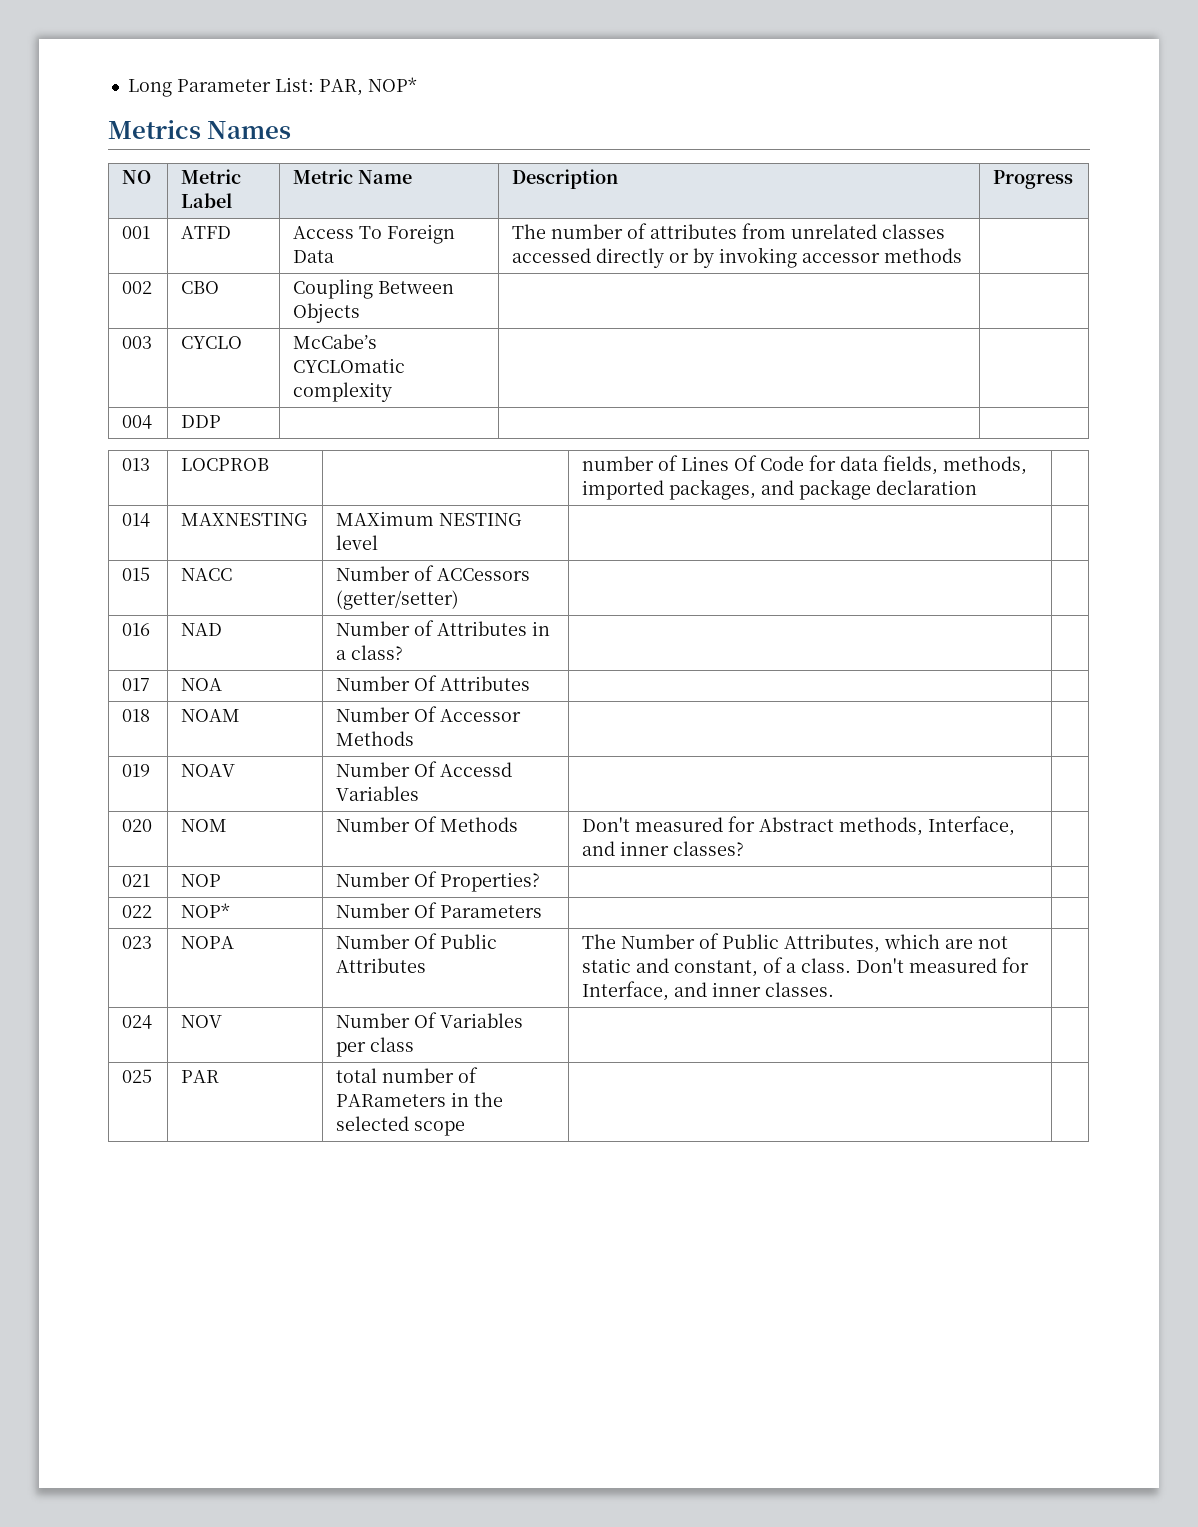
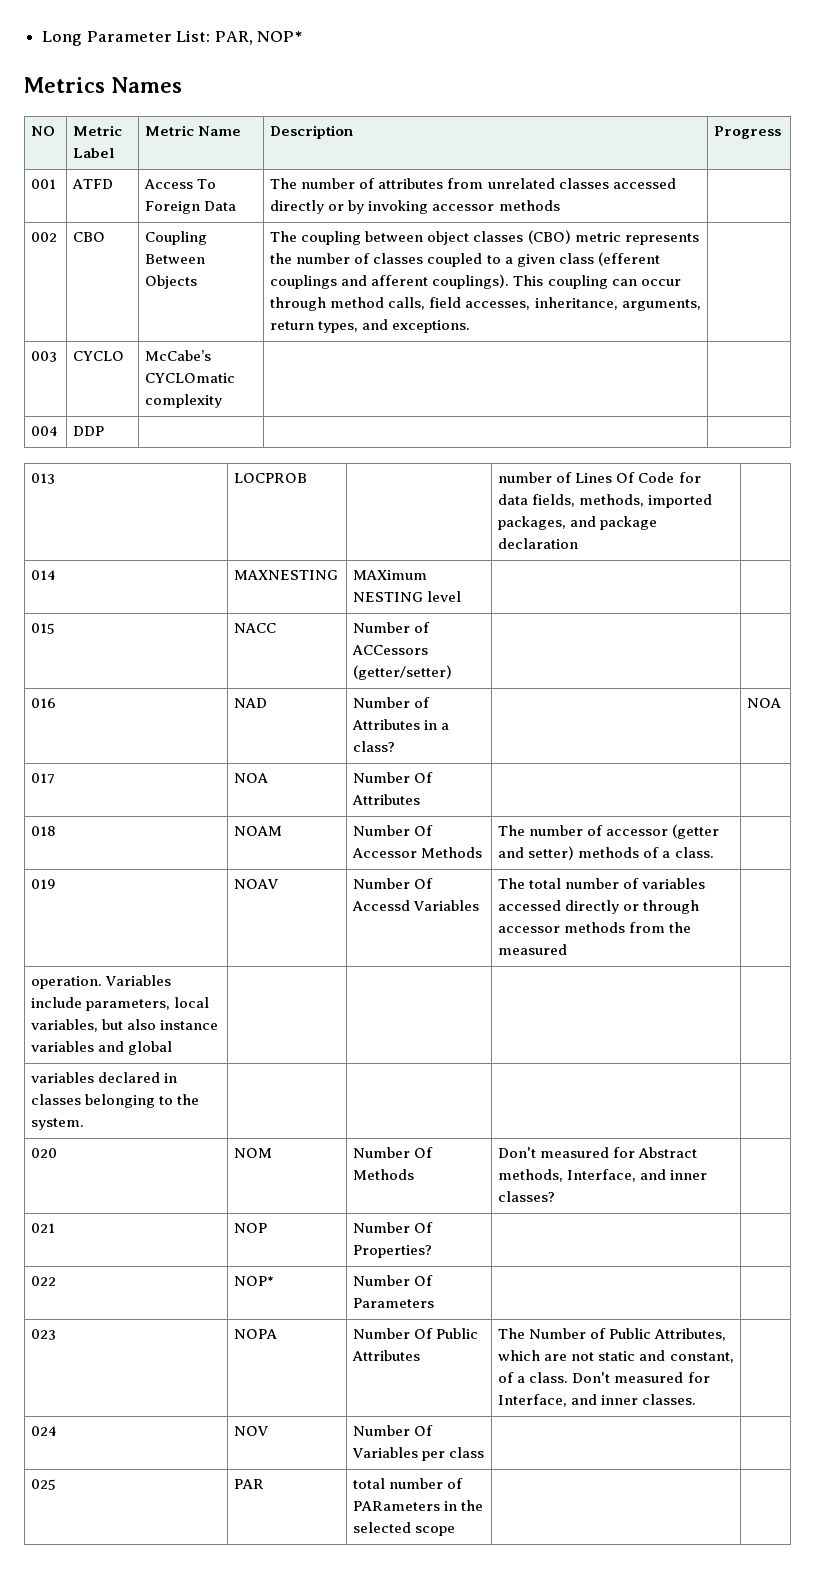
(361, 313) none -> [270,230,699,245] [270,252,660,267] [270,274,681,289] [270,297,701,311] [270,319,471,333] The coupling between object classes (CBO) metric represents the number of classes coupled to a given class (efferent couplings and afferent couplings). This coupling can occur through method calls, field accesses, inheritance, arguments, return types, and exceptions.
(404, 652) none -> [747,698,782,708] NOA
(415, 738) none -> [498,824,720,839] [498,846,714,860] The number of accessor (getter and setter) methods of a class.
(420, 793) none -> [498,878,706,889] [498,900,700,914] [498,922,692,933] [498,944,568,955] [31,975,172,989] [31,997,210,1011] [31,1019,219,1032] [31,1041,173,1055] [31,1072,178,1083] [31,1094,200,1108] [31,1118,85,1130] | The total number of variables accessed directly or through accessor methods from the measured | // operation. Variables include parameters, local variables, but also instance variables and global | | | | // variables declared in classes belonging to the system. | |

